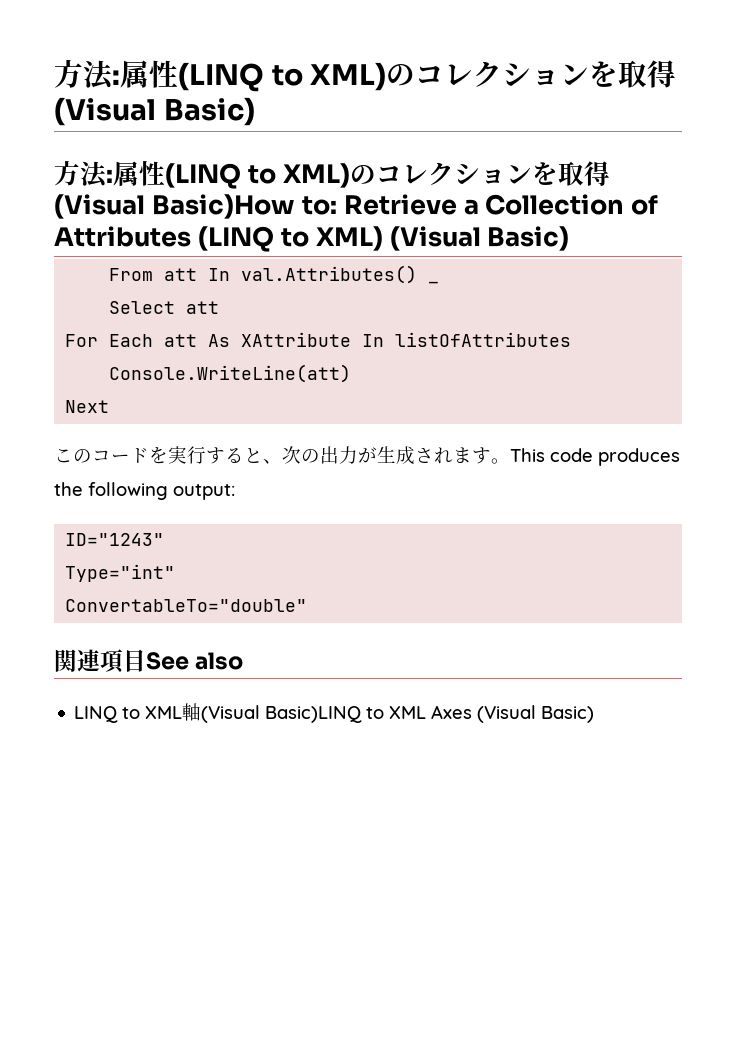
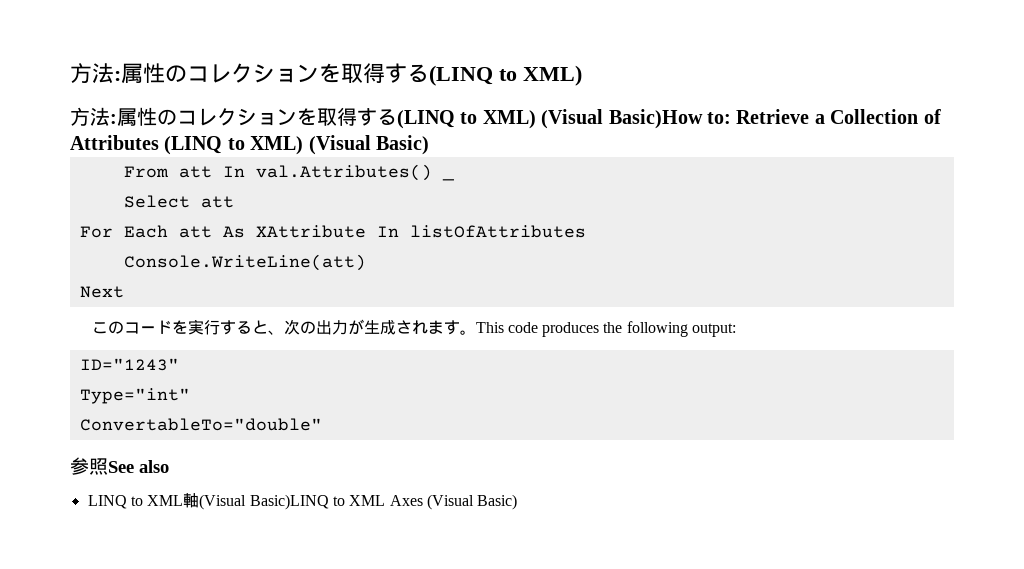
[54,59,677,92] [54,97,255,126] [54,160,610,189] 方法:属性(LINQ to XML)のコレクションを取得(Visual Basic) // 方法:属性(LINQ to XML)のコレクションを取得 -> [70,63,582,86] [70,107,536,129] 方法:属性のコレクションを取得する(LINQ to XML) // 方法:属性のコレクションを取得する(LINQ to XML)
[54,649,146,673] 関連項目 -> [70,457,108,475] 参照

